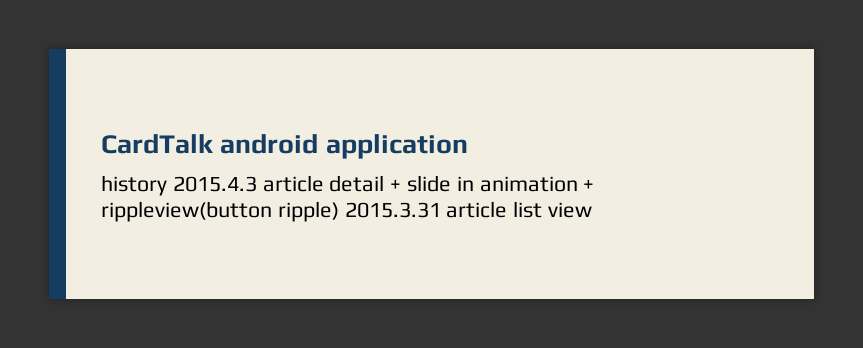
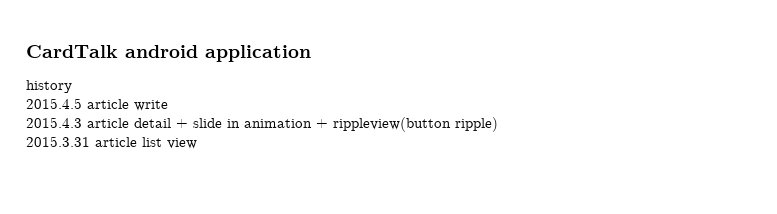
(167, 185) none -> [26,98,168,111] // 2015.4.5 article write //
(339, 211) none -> (498, 124) //

